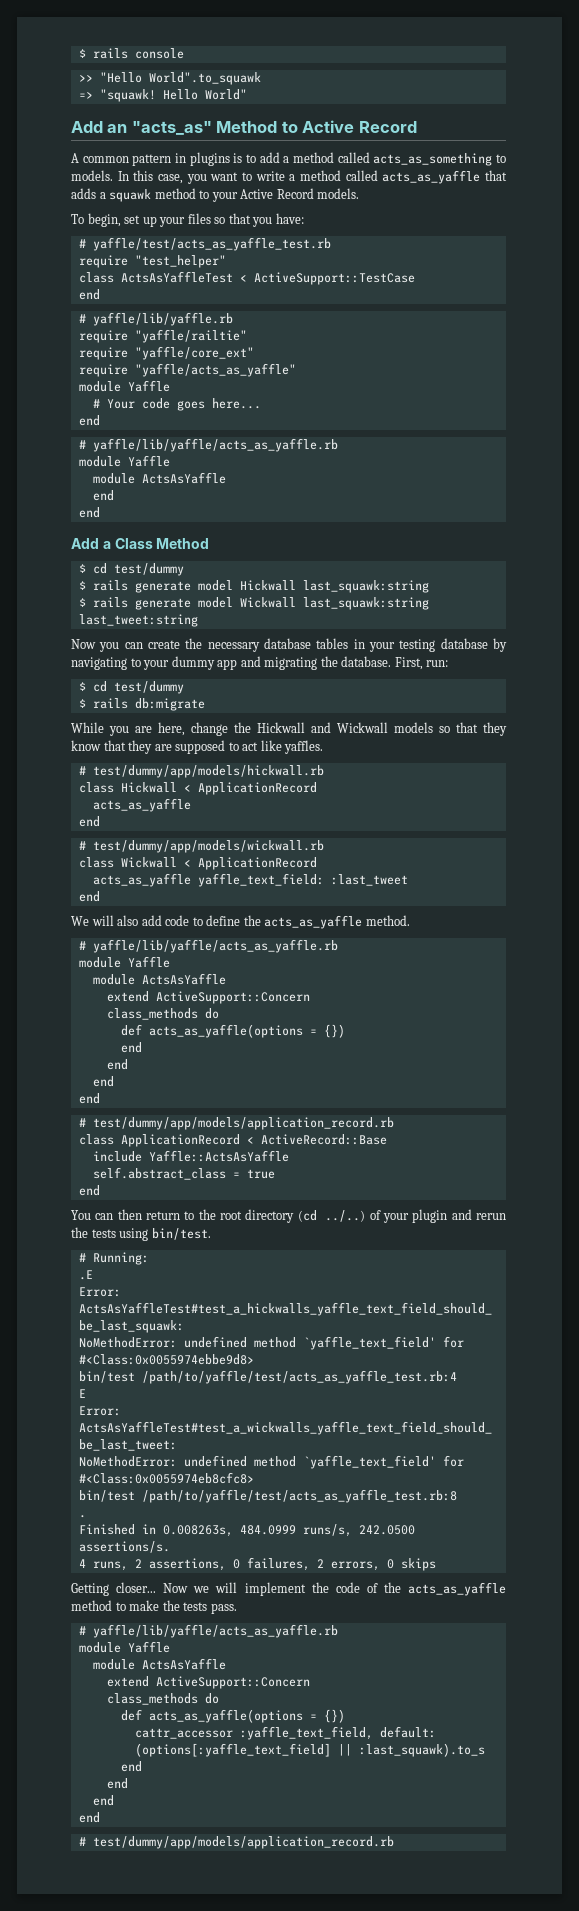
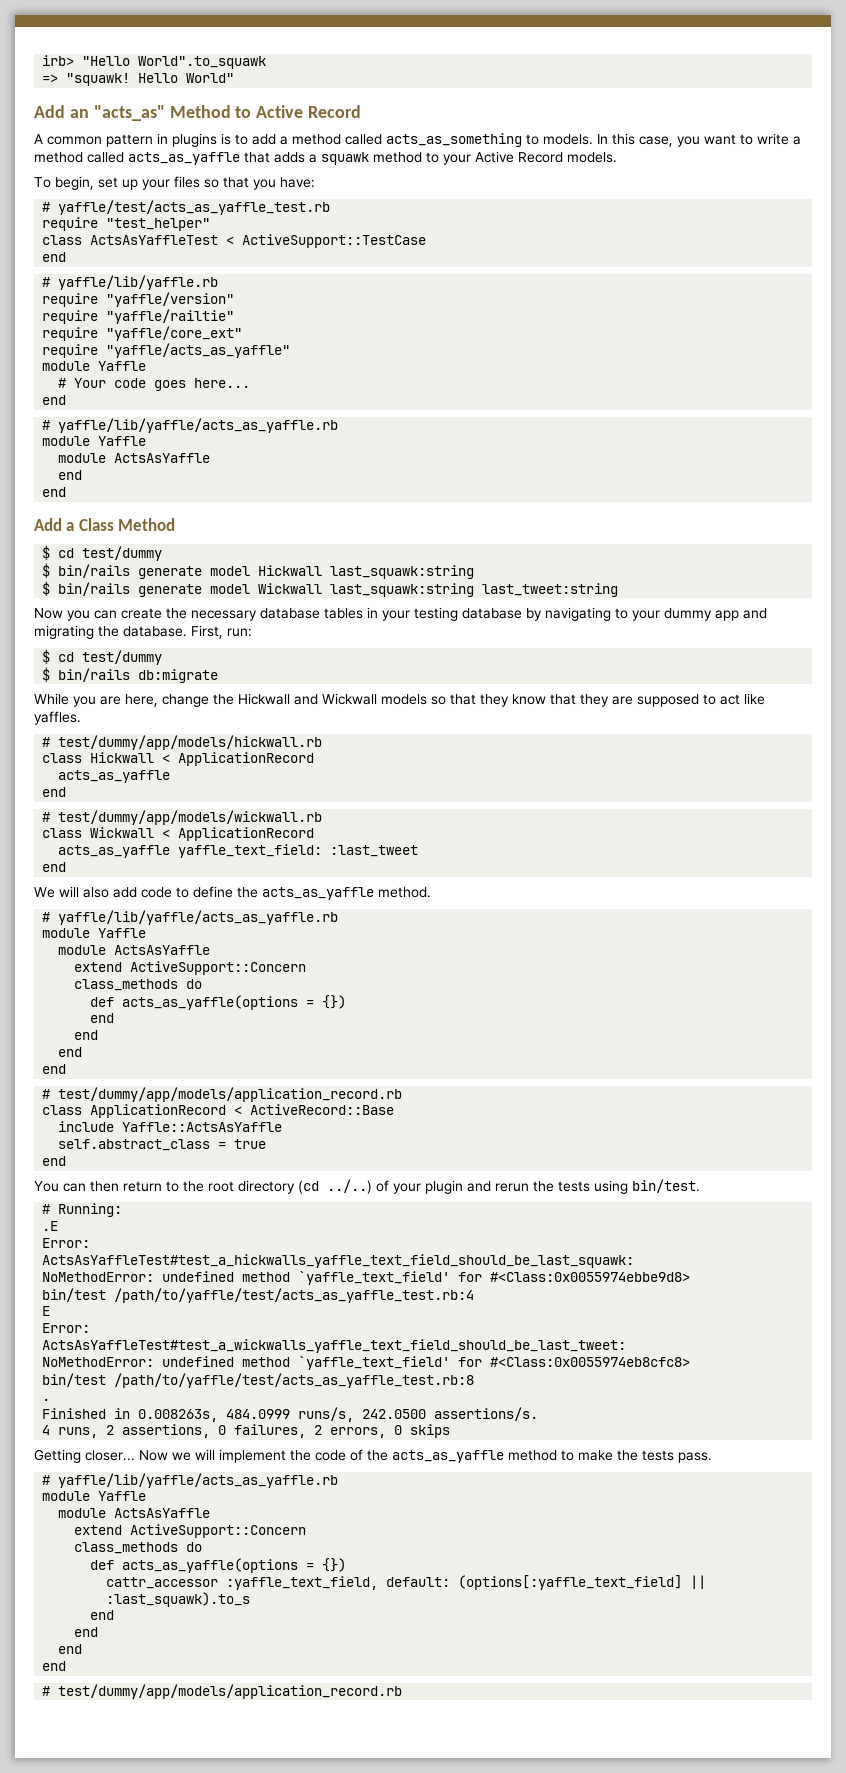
[78,48,184,59] [78,74,93,82] $ rails console // >> -> [42,55,75,66] irb>
(233, 319) none -> [42,292,235,307] // require "yaffle/version"
[92,580,128,591] rails -> [58,564,131,578] bin/rails
[92,597,128,608] rails -> [58,582,131,596] bin/rails
[92,698,128,709] rails -> [58,668,131,682] bin/rails

